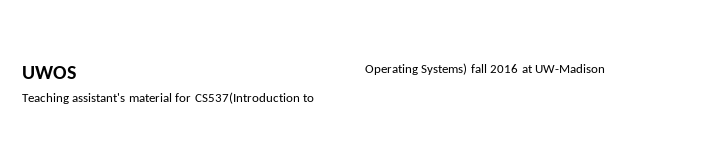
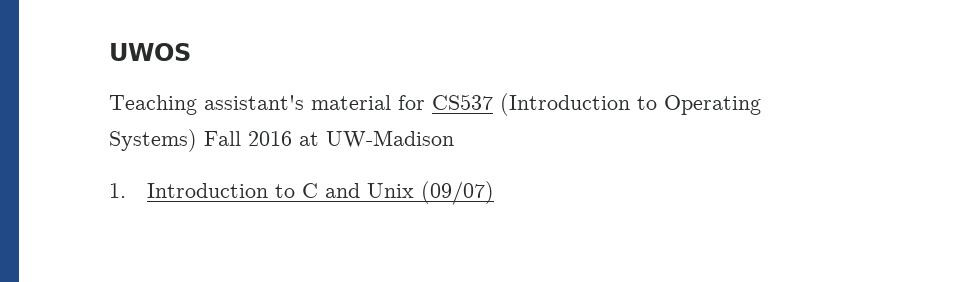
[194,92,300,104] CS537(Introduction -> [432,93,630,116] CS537 (Introduction
[470,64,487,73] fall -> [204,131,241,146] Fall
(605, 68) none -> [109,181,494,205] // 1. Introduction to C and Unix (09/07)

